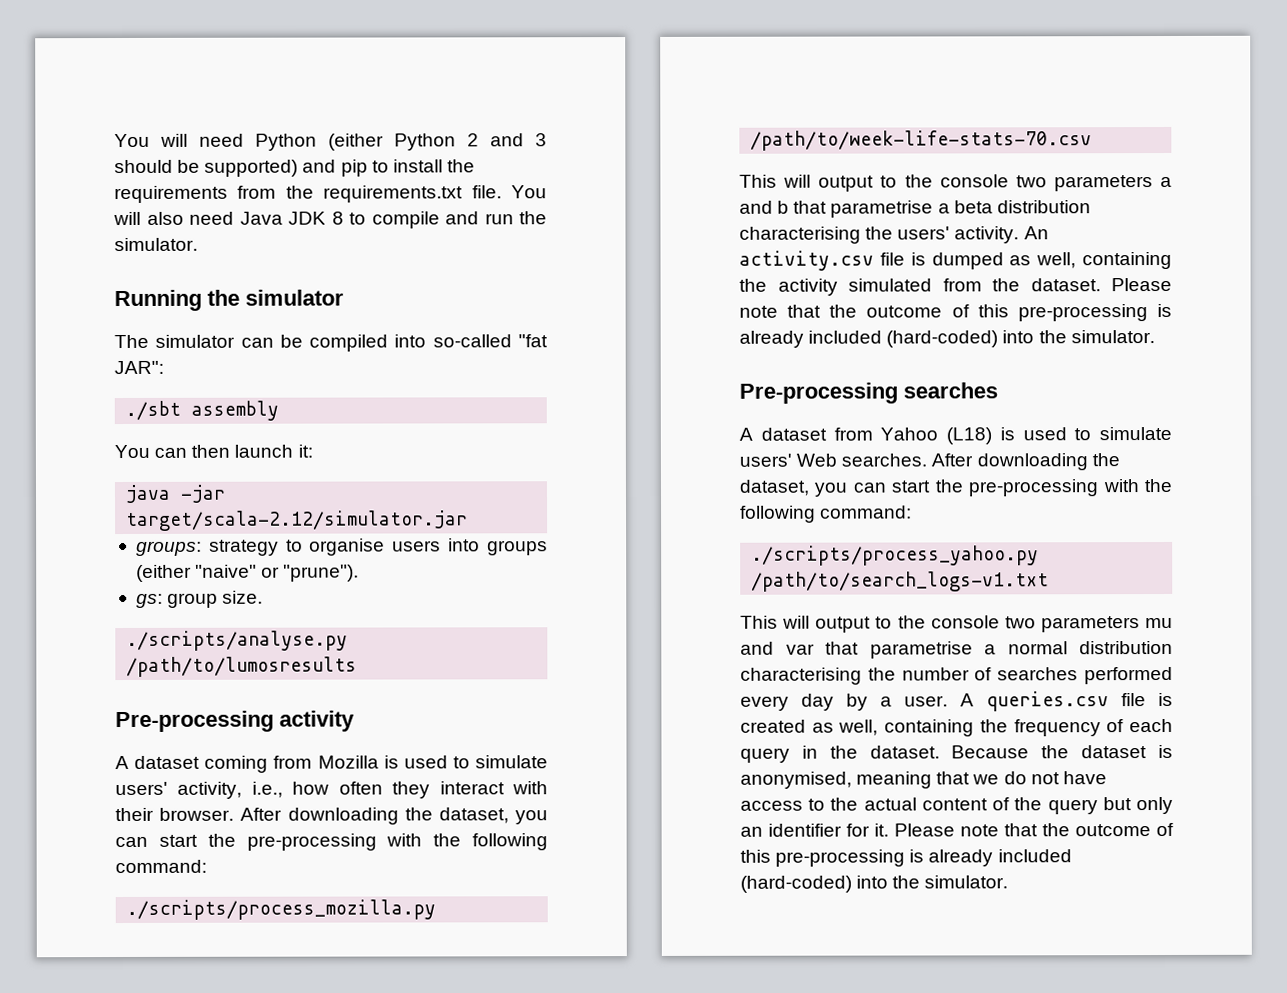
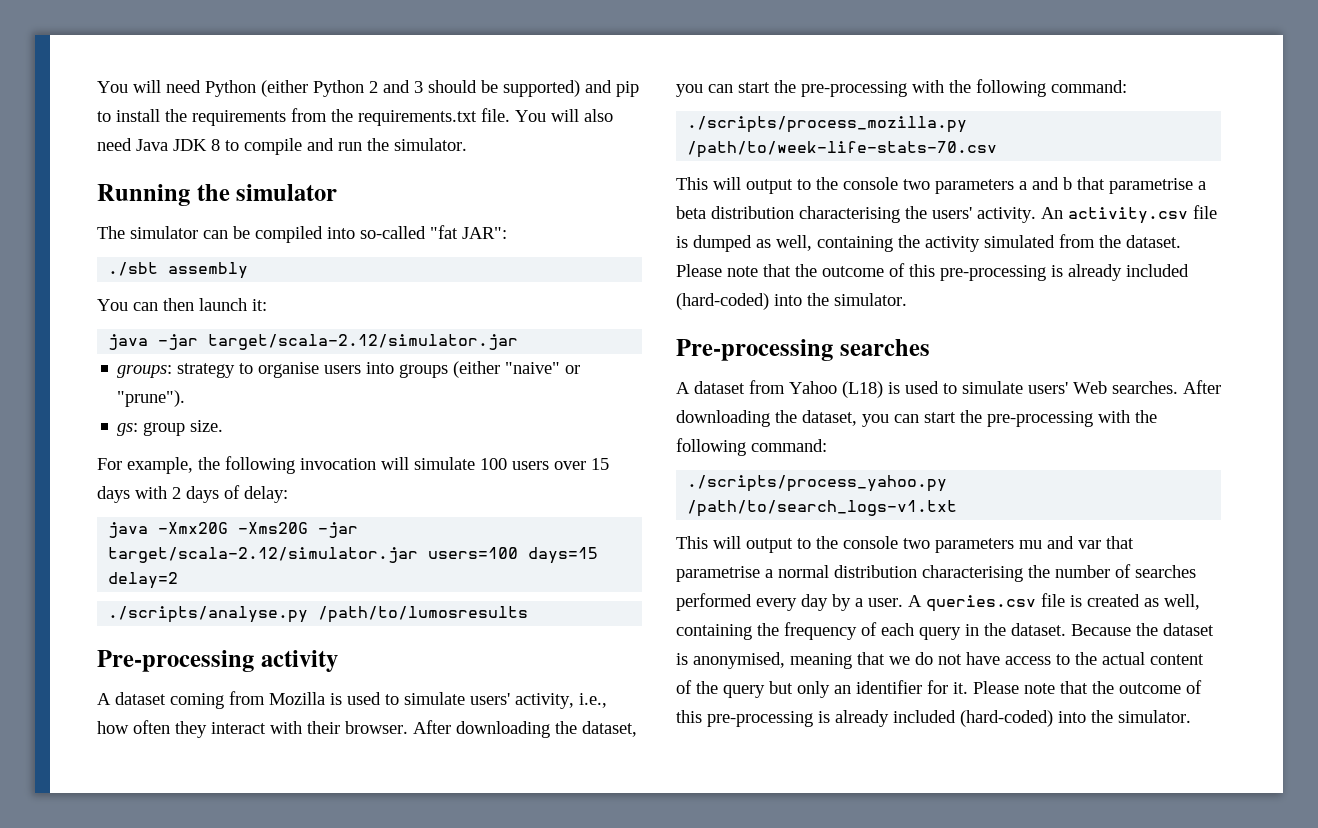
(264, 597) none -> [97,456,609,474] [97,485,288,503] [108,522,359,538] [108,547,599,564] [108,572,179,589] // For example, the following invocation will simulate 100 users over 15 days with 2 days of delay: // java -Xmx20G -Xms20G -jar target/scala-2.12/simulator.jar users=100 days=15 delay=2

